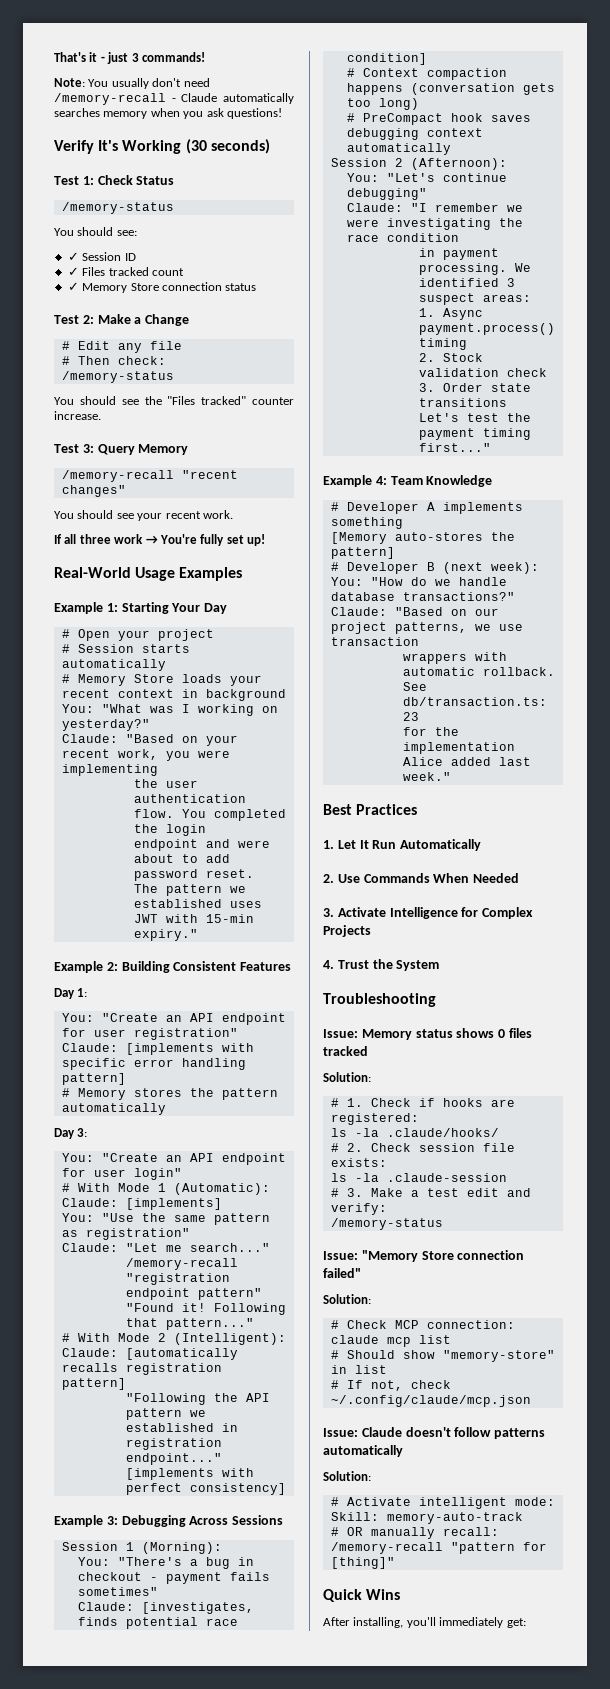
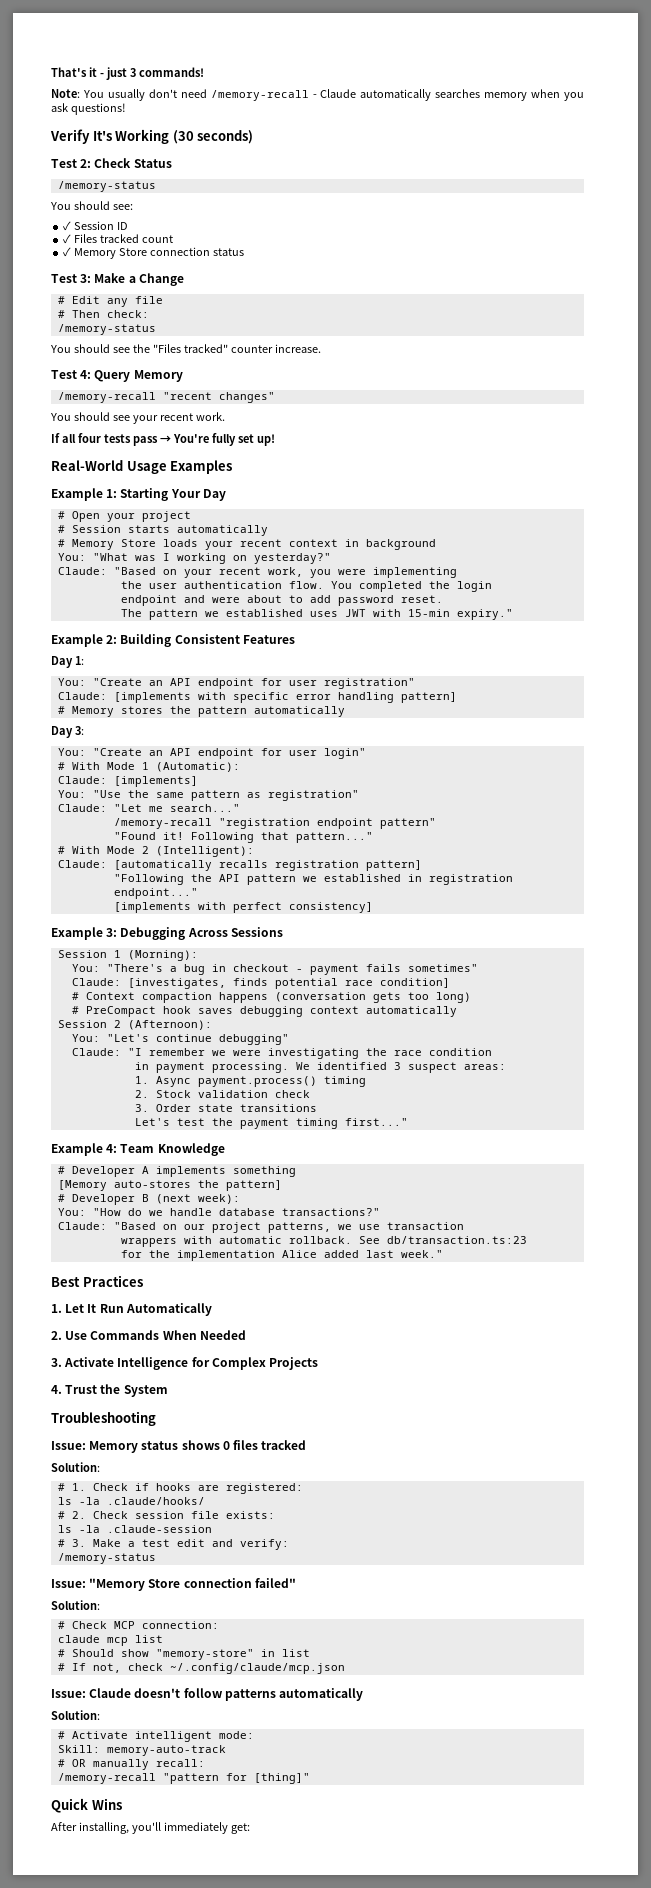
[82,176,94,185] 1: -> [80,159,92,168] 2:
[82,315,94,324] 2: -> [80,274,92,283] 3:
[82,444,94,453] 3: -> [80,370,92,379] 4:
[79,534,144,544] three work -> [77,433,158,446] four tests pass

